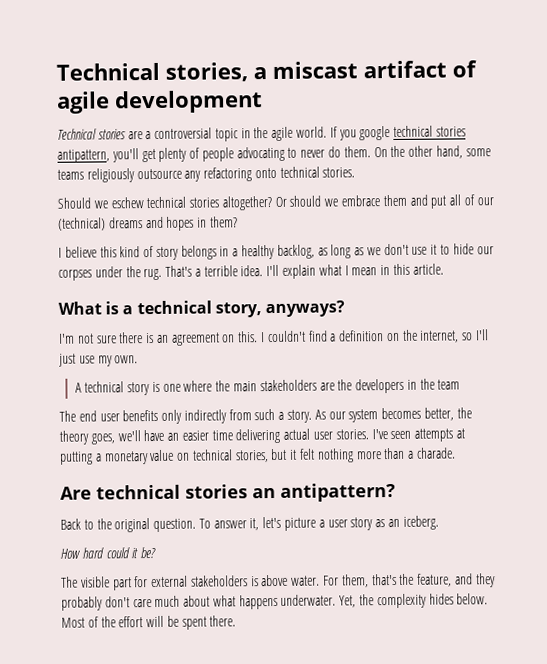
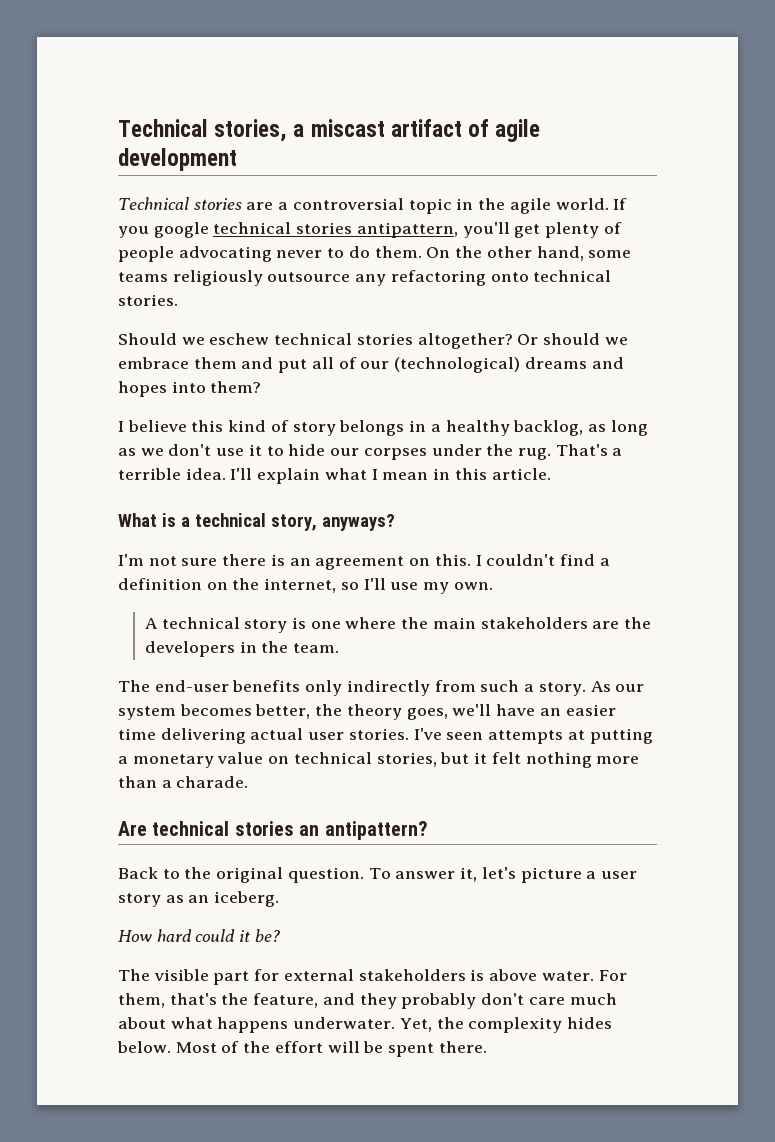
[287,147,326,158] to never -> [276,248,345,258] never to
[58,217,106,231] (technical) -> [394,357,521,373] (technological)
[197,217,208,228] in -> [171,381,206,393] into
[58,353,76,367] just -> (386, 584) none
[437,379,461,390] [59,410,120,422] team // The end user -> [292,643,339,653] [118,680,229,692] team. // The end-user

